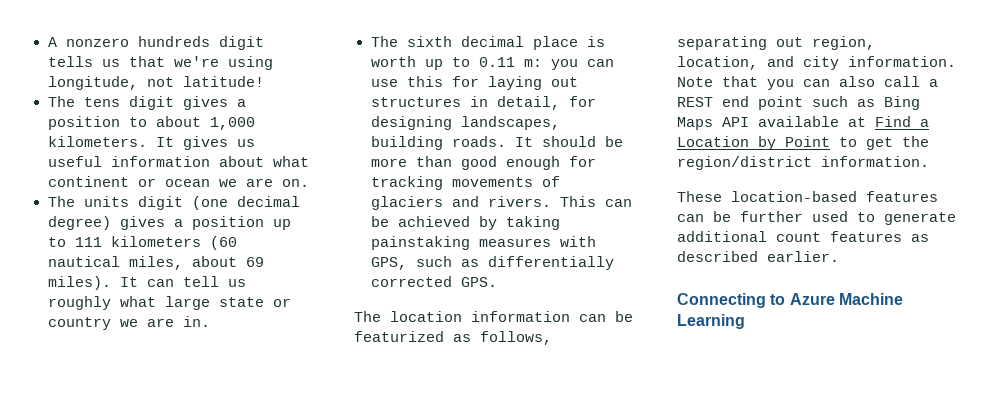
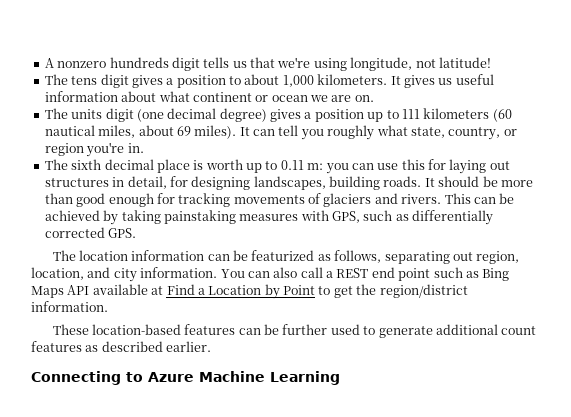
[227,279,246,287] us -> [300,129,324,140] you
[164,296,291,310] [47,317,174,330] large state or country we are -> [410,127,517,140] [44,142,125,157] state, country, or region you're
[677,76,794,90] Note that you -> [220,269,245,278] You

